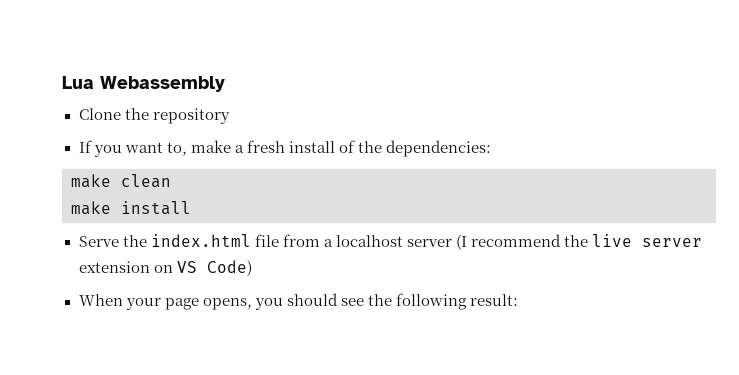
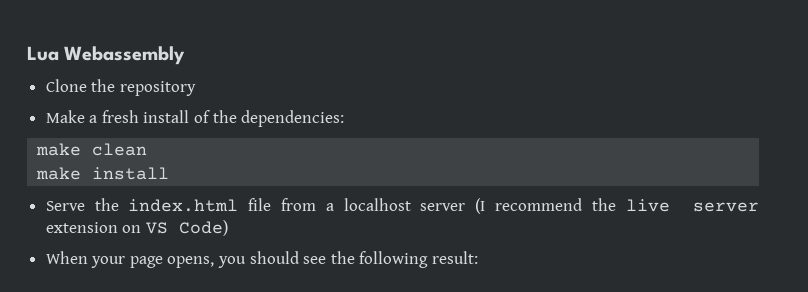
[78,140,231,157] If you want to, make -> [45,110,85,123] Make

